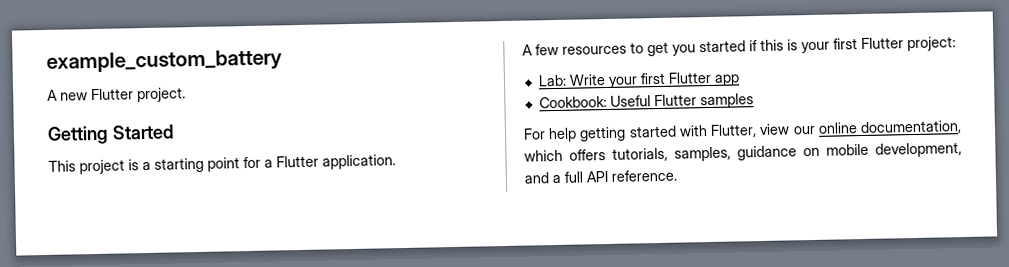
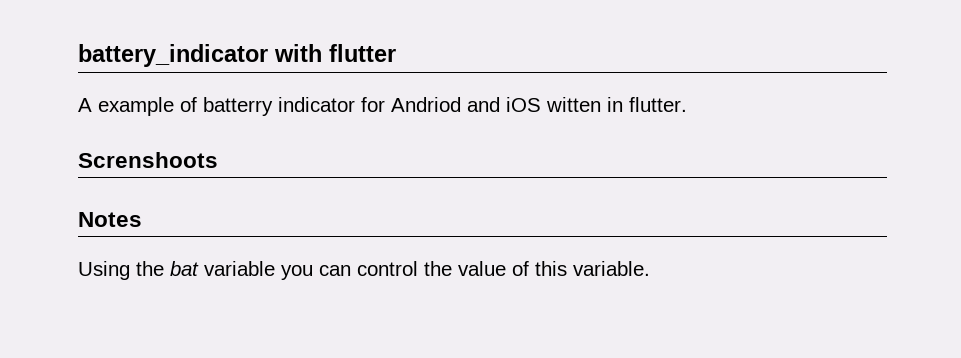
[46,49,282,74] [47,87,186,103] [47,124,175,145] [48,154,396,175] [522,36,956,57] [537,71,740,88] [538,93,754,109] [523,120,962,143] [524,142,962,162] [524,169,677,184] example_custom_battery // A new Flutter project. // Getting Started // This project is a starting point for a Flutter application. // A few resources to get you started if this is your first Flutter project: // Lab: Write your first Flutter app // Cookbook: Useful Flutter samples // For help getting started with Flutter, view our online documentation, which offers tutorials, samples, guidance on mobile development, and a full API reference. -> [78,44,396,67] [78,97,687,116] [78,152,218,168] [78,212,142,227] [78,261,650,280] battery_indicator with flutter // A example of batterry indicator for Andriod and iOS witten in flutter. // Screnshoots // Notes // Using the bat variable you can control the value of this variable.

